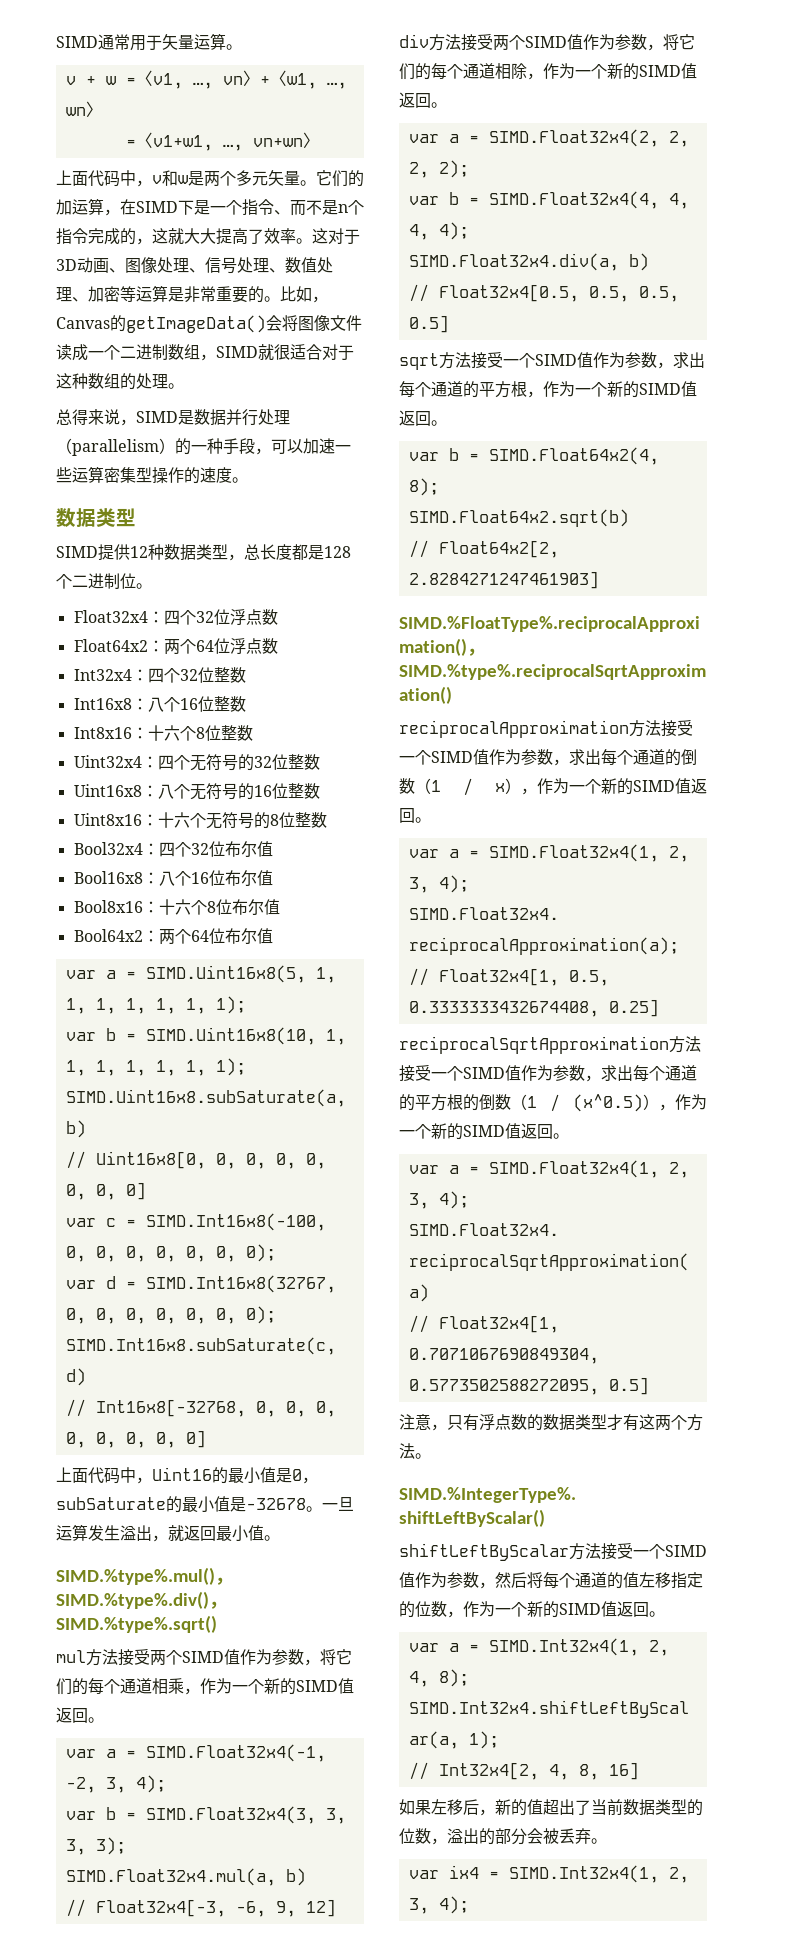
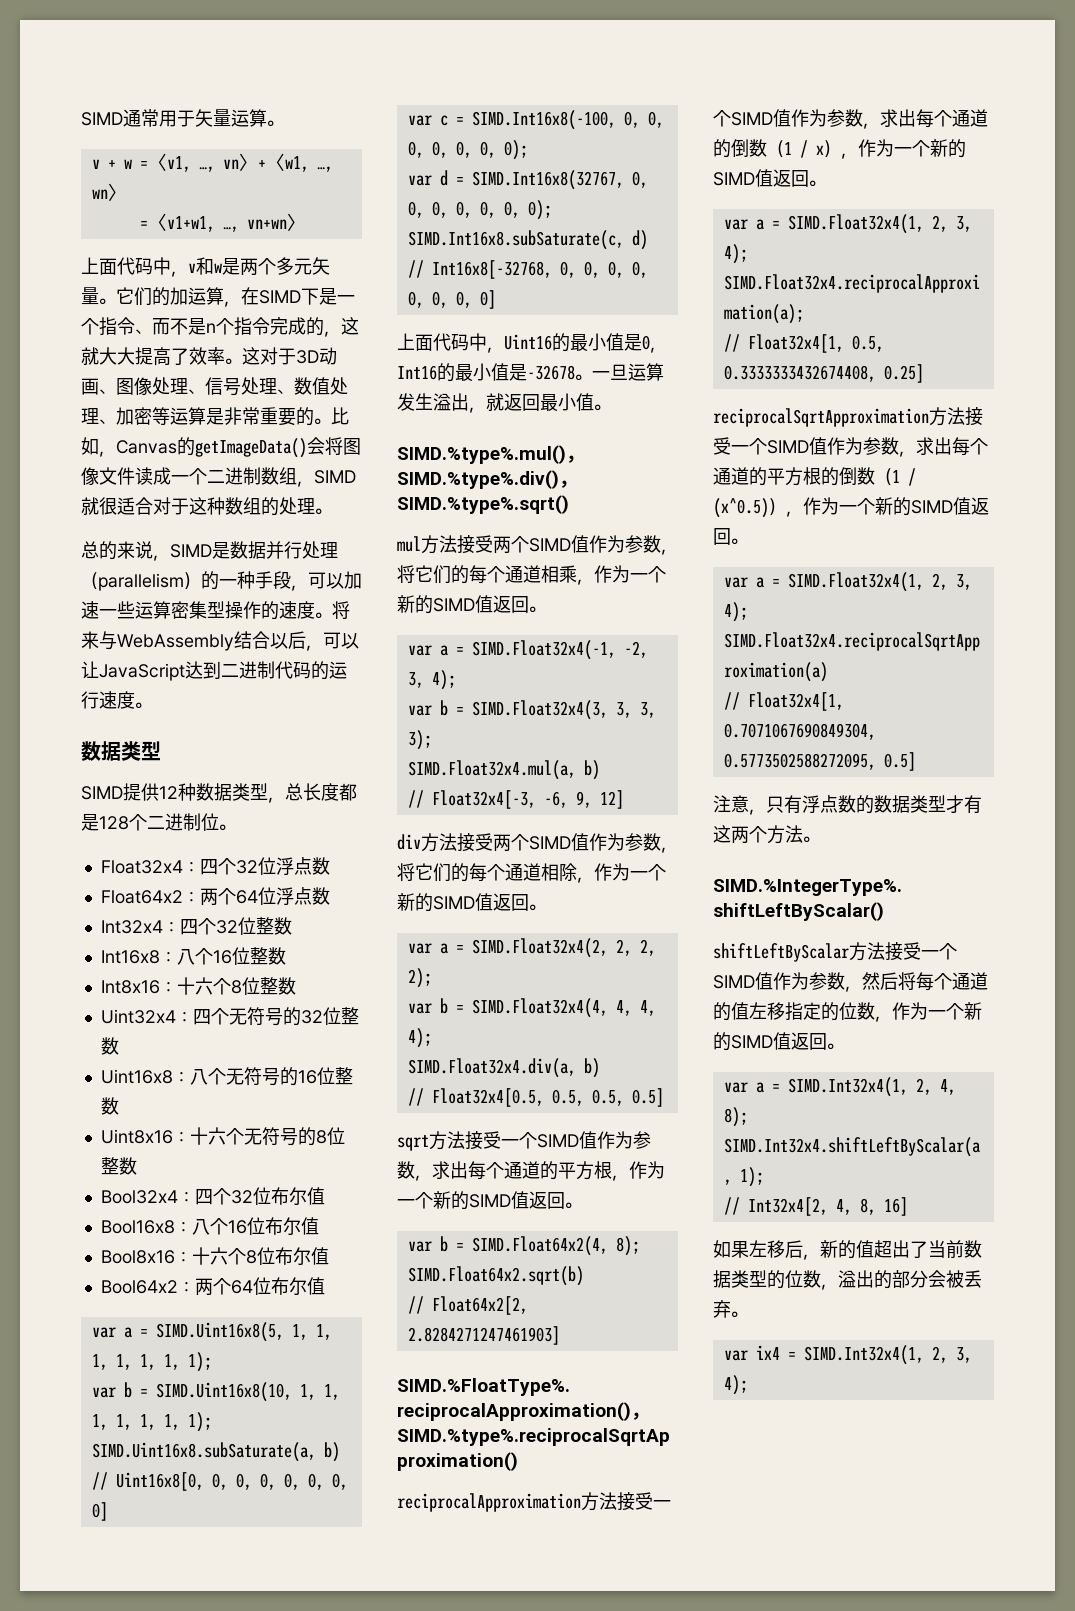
[72,409,88,425] 得 -> [99,541,117,560] 的
(248, 480) none -> [332,601,350,619] [81,631,359,651] [81,661,347,681] [81,691,152,709] 将来与WebAssembly结合以后，可以让JavaScript达到二进制代码的运行速度。
[56,1497,166,1510] subSaturate -> [397,365,437,380] Int16

